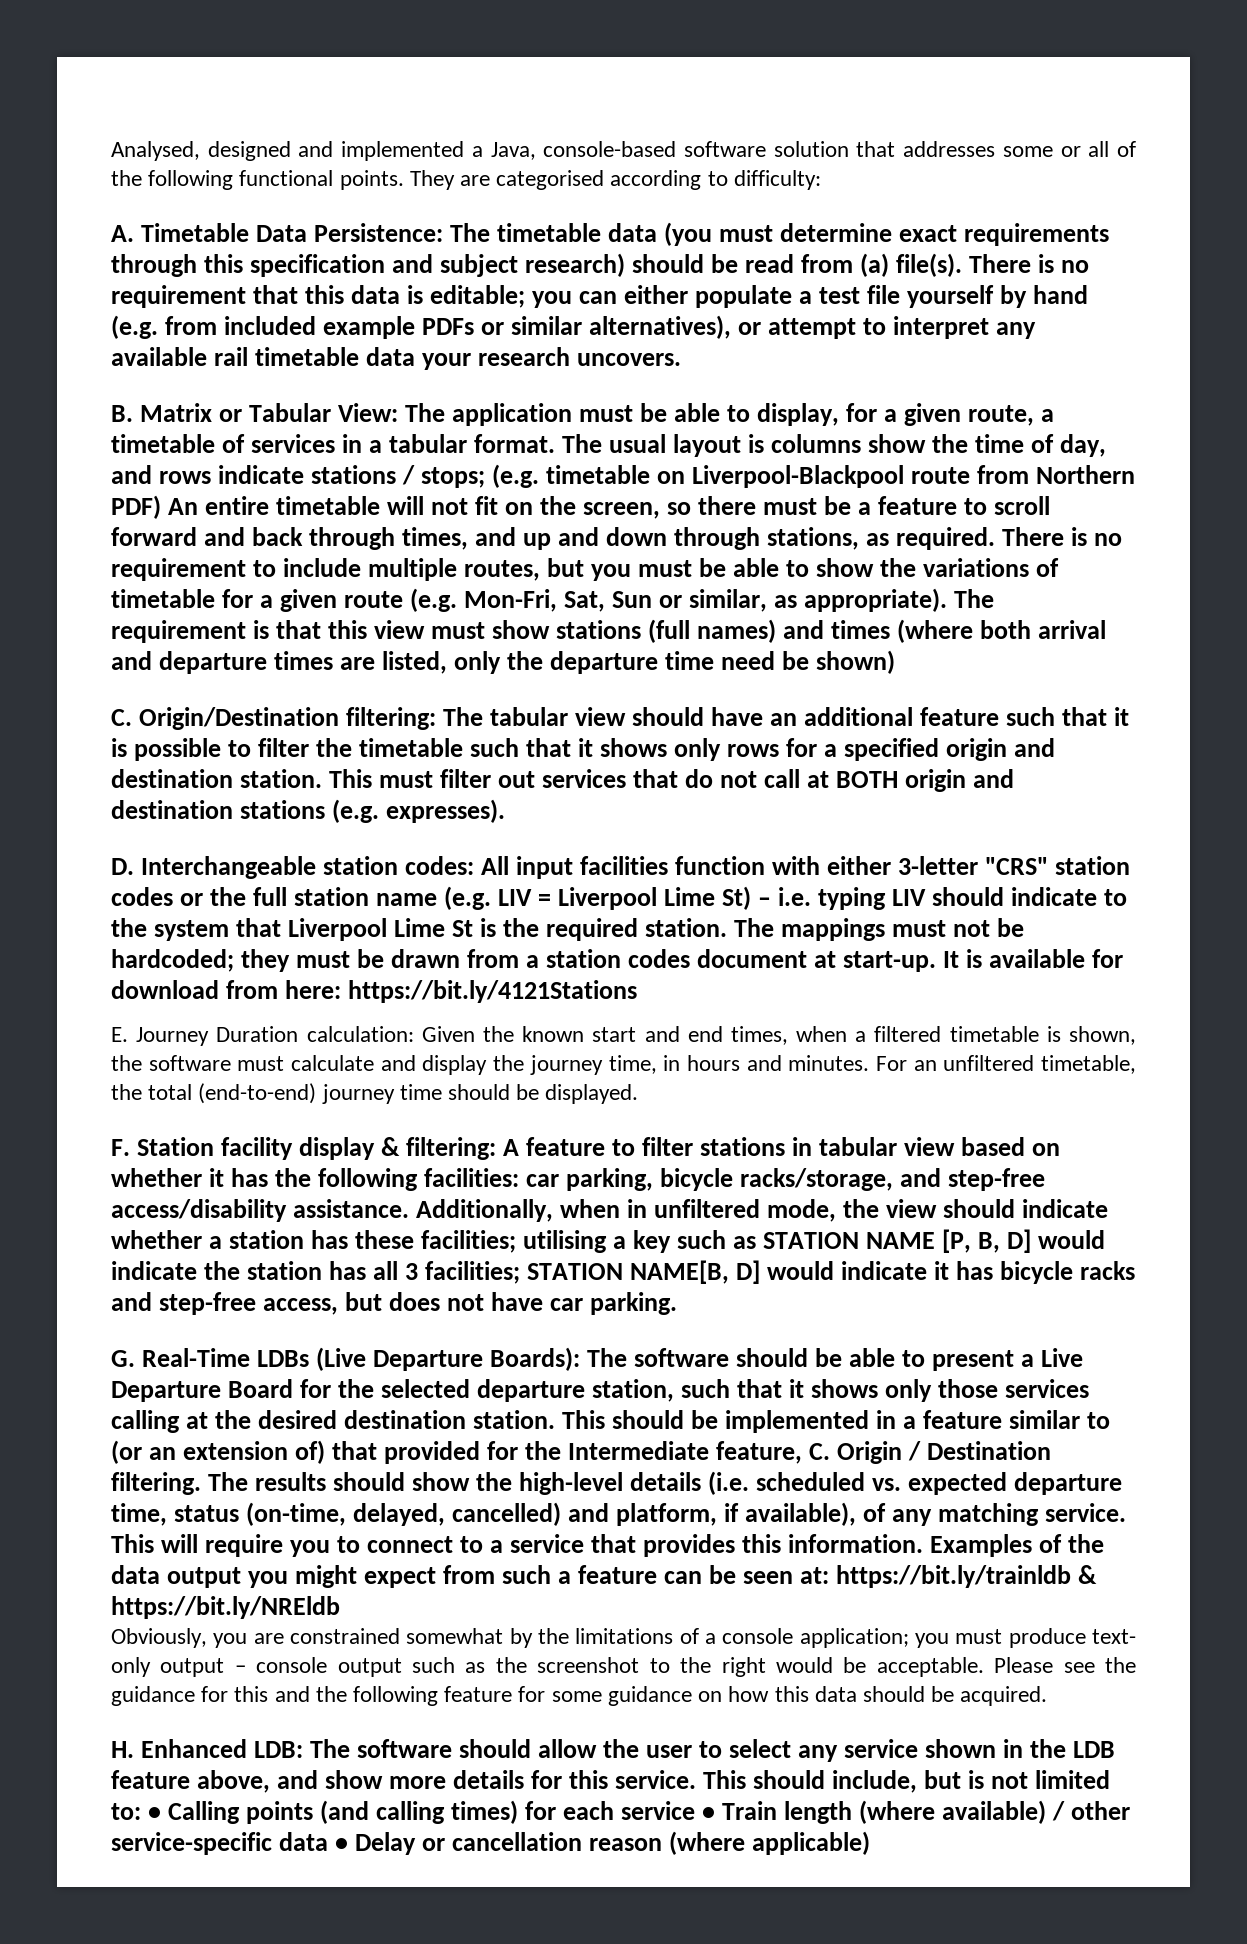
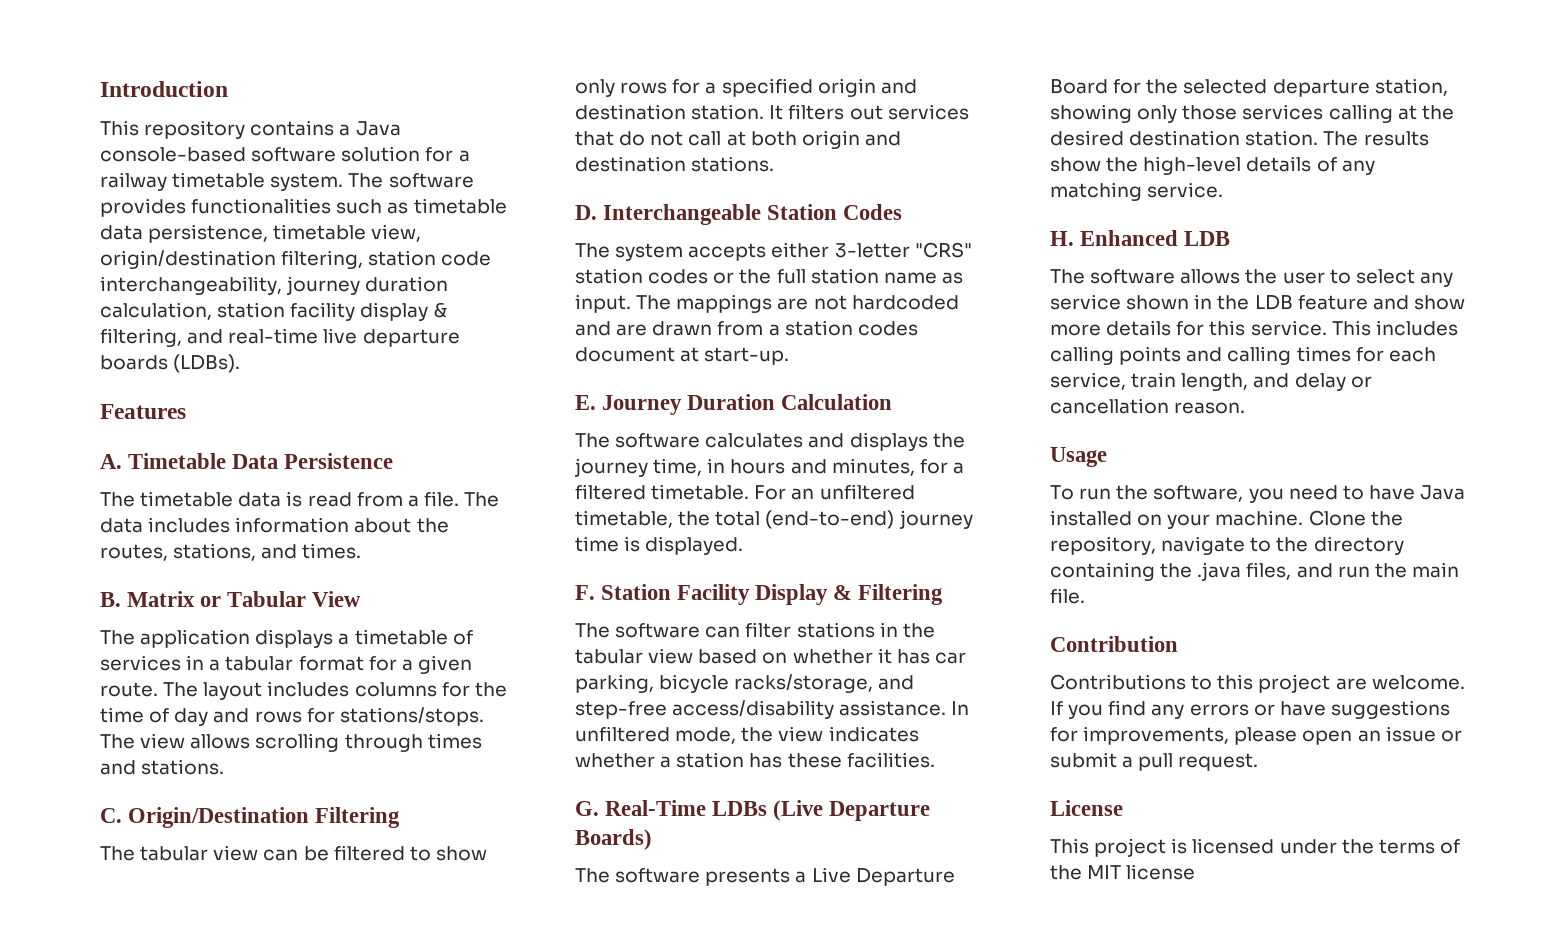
[111,141,1136,161] [111,170,821,190] Analysed, designed and implemented a Java, console-based software solution that addresses some or all of the following functional points. They are categorised according to difficulty: -> [100,81,228,97] [100,120,401,139] [100,146,470,162] [100,172,474,191] [100,198,507,217] [100,224,422,243] [100,250,492,269] [100,276,449,295] [100,302,447,321] [100,328,460,347] [100,354,241,373] [100,404,186,419] Introduction // This repository contains a Java console-based software solution for a railway timetable system. The software provides functionalities such as timetable data persistence, timetable view, origin/destination filtering, station code interchangeability, journey duration calculation, station facility display & filtering, and real-time live departure boards (LDBs). // Features
[314,223,444,242] Persistence: -> [284,453,394,469] Persistence //
[664,222,1110,246] [111,253,1090,277] [111,285,1089,308] [111,315,1037,339] [111,347,682,370] (you must determine exact requirements through this specification and subject research) should be read from (a) file(s). There is no requirement that this data is editable; you can either populate a test file yourself by hand (e.g. from included example PDFs or similar alternatives), or attempt to interpret any available rail timetable data your research uncovers. -> [286,491,500,507] [100,517,449,533] [100,543,362,561] is read from a file. The data includes information about the routes, stations, and times.
[338,403,399,422] View: -> [312,591,362,607] View //
[579,403,1035,426] must be able to display, for a given route, -> [255,629,334,648] displays
[474,434,927,457] format. The usual layout is columns show -> [298,655,472,674] [100,681,470,700] format for a given route. The layout includes columns for
[1060,434,1107,457] day, -> [174,708,209,726] day
[218,464,1136,488] [111,495,1051,519] [111,527,1123,550] [111,558,1060,581] [111,588,995,612] [111,619,1107,643] [111,650,896,674] indicate stations / stops; (e.g. timetable on Liverpool-Blackpool route from Northern PDF) An entire timetable will not fit on the screen, so there must be a feature to scroll forward and back through times, and up and down through stations, as required. There is no requirement to include multiple routes, but you must be able to show the variations of timetable for a given route (e.g. Mon-Fri, Sat, Sun or similar, as appropriate). The requirement is that this view must show stations (full names) and times (where both arrival and departure times are listed, only the departure time need be shown) -> [306,707,484,726] [100,733,482,752] [100,759,225,775] for stations/stops. The view allows scrolling through times and stations.
[346,707,437,730] filtering: -> [315,807,401,828] Filtering //
[632,707,1130,726] [111,738,668,761] should have an additional feature such that it is possible to filter the timetable such that it shows -> [263,845,487,861] can be filtered to show
[329,769,492,788] This must filter -> [769,104,845,120] It filters
[836,769,1015,792] [111,799,506,823] BOTH origin and destination stations (e.g. expresses). -> [750,130,901,149] [575,156,775,172] both origin and destination stations.
[323,856,821,879] station codes: All input facilities function with -> [767,204,903,220] [575,243,767,261] Station Codes // The system accepts
[444,886,1128,910] [111,918,1025,941] [111,949,385,972] (e.g. LIV = Liverpool Lime St) – i.e. typing LIV should indicate to the system that Liverpool Lime St is the required station. The mappings must not be hardcoded; they must be -> [941,272,963,284] [575,294,959,313] [575,321,648,336] as input. The mappings are not hardcoded and are
[943,949,1124,968] [111,980,638,1003] [111,1026,1136,1046] [111,1055,488,1075] It is available for download from here: https://bit.ly/4121Stations // E. Journey Duration calculation: Given the known start and end times, when a filtered timetable is shown, the software must calculate and display -> [575,394,893,415] [575,432,928,451] // E. Journey Duration Calculation // The software calculates and displays
[788,1055,870,1071] minutes. -> [831,458,964,476] [575,484,750,500] minutes, for a filtered timetable.
[448,1084,540,1100] should be -> [624,536,641,552] is
[221,1137,636,1160] facility display & filtering: A feature to -> [677,584,944,605] [575,623,741,638] Facility Display & Filtering // The software can
(813, 1146) none -> [902,623,935,638] the
[275,1168,520,1191] the following facilities: -> (930, 656) none
[416,1199,648,1222] Additionally, when in -> [951,701,970,715] In
[943,1199,1109,1218] should indicate -> [828,726,919,742] indicates
[421,1229,1106,1253] [111,1260,1136,1284] [111,1292,678,1315] facilities; utilising a key such as STATION NAME [P, B, D] would indicate the station has all 3 facilities; STATION NAME[B, D] would indicate it has bicycle racks and step-free access, but does not have car parking. -> [846,752,935,768] facilities.
[490,1347,1015,1371] Boards): The software should be able to present -> [575,829,652,850] [575,868,791,886] Boards) // The software presents
[681,1379,879,1398] such that it shows -> [1050,104,1132,123] showing
[562,1410,1111,1433] [111,1440,1052,1464] [111,1472,201,1495] This should be implemented in a feature similar to (or an extension of) that provided for the Intermediate feature, C. Origin / Destination filtering. -> (1319, 138) none
[333,1472,406,1491] should -> (1429, 138) none
[708,1471,1123,1495] [111,1502,1127,1526] [111,1534,1105,1557] [111,1565,1098,1588] [111,1596,340,1619] [111,1628,1137,1648] [111,1657,1136,1677] [111,1686,1048,1706] (i.e. scheduled vs. expected departure time, status (on-time, delayed, cancelled) and platform, if available), of any matching service. This will require you to connect to a service that provides this information. Examples of the data output you might expect from such a feature can be seen at: https://bit.ly/trainldb & https://bit.ly/NREldb // Obviously, you are constrained somewhat by the limitations of a console application; you must produce text- only output – console output such as the screenshot to the right would be acceptable. Please see the guidance for this and the following feature for some guidance on how this data should be acquired. -> [1316,157,1375,175] [1050,182,1224,201] of any matching service.
[254,1739,598,1758] LDB: The software should allow -> [1184,231,1231,246] [1050,269,1241,284] LDB // The software allows
[197,1770,271,1793] above, -> (1368, 302) none
[753,1770,1111,1793] [111,1800,1131,1824] [111,1831,871,1855] should include, but is not limited to: • Calling points (and calling times) for each service • Train length (where available) / other service-specific data • Delay or cancellation reason (where applicable) -> [1375,320,1458,336] [1050,346,1436,365] [1050,372,1372,391] [1050,398,1246,414] [1050,447,1107,467] [1050,485,1466,503] [1050,510,1403,529] [1050,536,1404,555] [1050,562,1459,581] [1050,588,1085,604] [1050,636,1178,652] [1050,674,1465,693] [1050,700,1450,719] [1050,726,1462,745] [1050,752,1259,771] [1050,800,1123,816] [1050,838,1460,857] [1050,864,1196,880] includes calling points and calling times for each service, train length, and delay or cancellation reason. // Usage // To run the software, you need to have Java installed on your machine. Clone the repository, navigate to the directory containing the .java files, and run the main file. // Contribution // Contributions to this project are welcome. If you find any errors or have suggestions for improvements, please open an issue or submit a pull request. // License // This project is licensed under the terms of the MIT license

